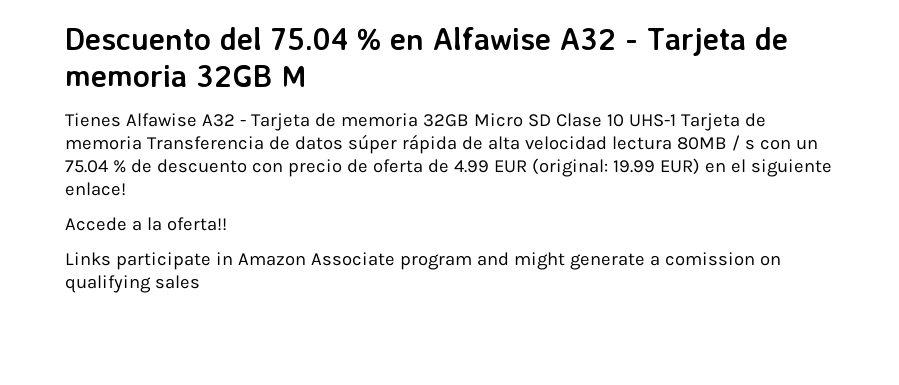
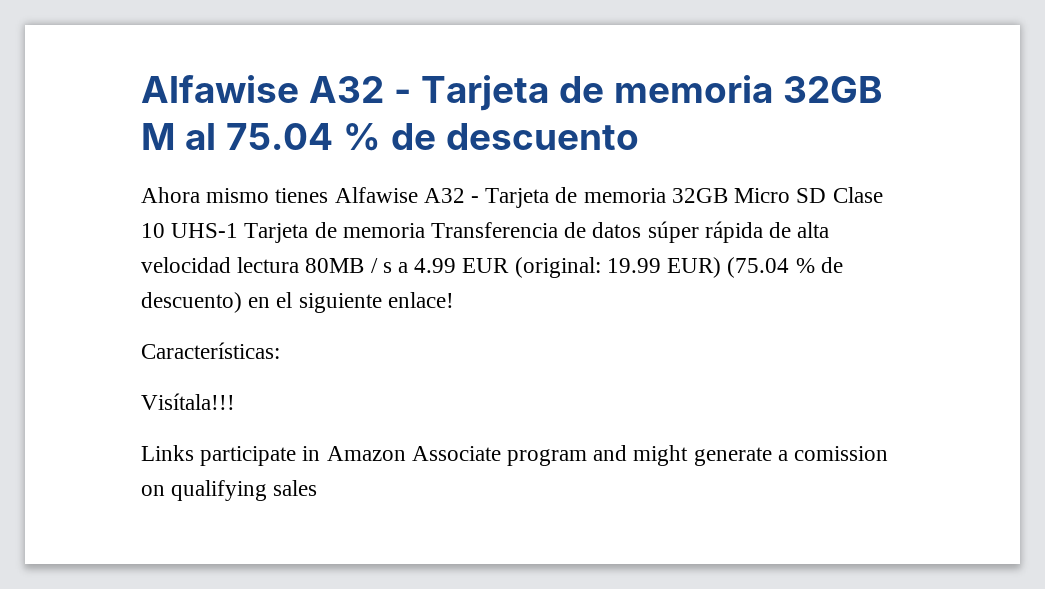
[65,27,424,50] Descuento del 75.04 % en -> (141, 89) none
[65,113,121,127] // Tienes -> [184,123,639,151] [141,187,329,203] al 75.04 % de descuento // Ahora mismo tienes
[759,139,818,150] [65,159,449,177] con un 75.04 % de descuento con precio de oferta de -> [398,262,409,273] a
(700, 166) none -> [727,257,843,278] [141,292,242,313] (75.04 % de descuento)
[65,217,227,231] Accede a la oferta!! -> [141,342,280,359] [141,393,235,410] Características: // Visítala!!!

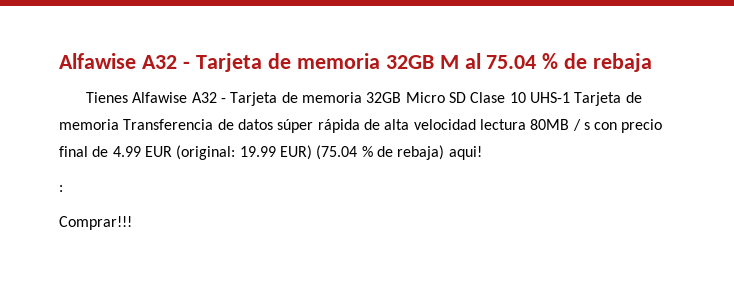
[445,123,639,150] [141,187,329,203] descuento // Ahora mismo tienes -> [593,53,653,72] [86,92,129,103] rebaja // Tienes
[398,262,409,273] a -> [594,119,663,133] [59,146,109,157] con precio final de
[141,292,454,313] [141,342,280,359] [141,393,235,410] [141,445,889,466] [141,480,318,501] descuento) en el siguiente enlace! // Características: // Visítala!!! // Links participate in Amazon Associate program and might generate a comission on qualifying sales -> [397,145,482,160] [59,185,63,192] [59,216,132,230] rebaja) aqui! // : // Comprar!!!

